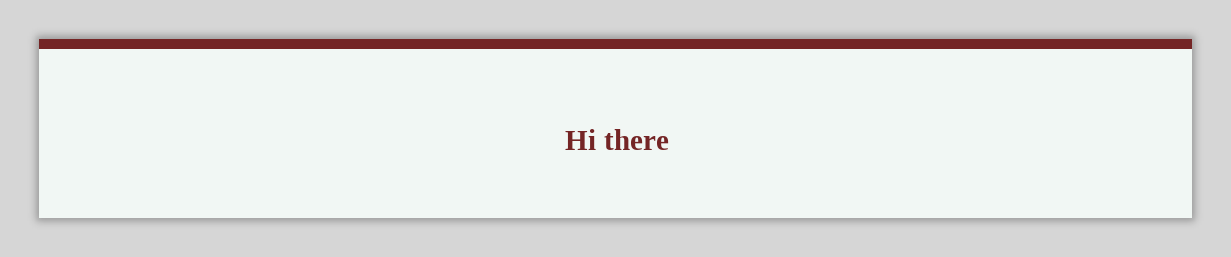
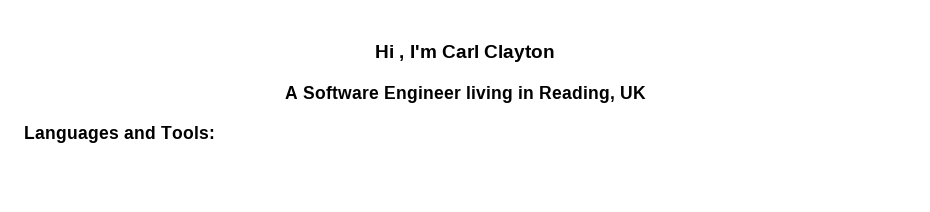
[603,129,669,150] there -> [399,45,555,62] [284,86,646,103] [24,126,215,143] , I'm Carl Clayton // A Software Engineer living in Reading, UK // Languages and Tools:

